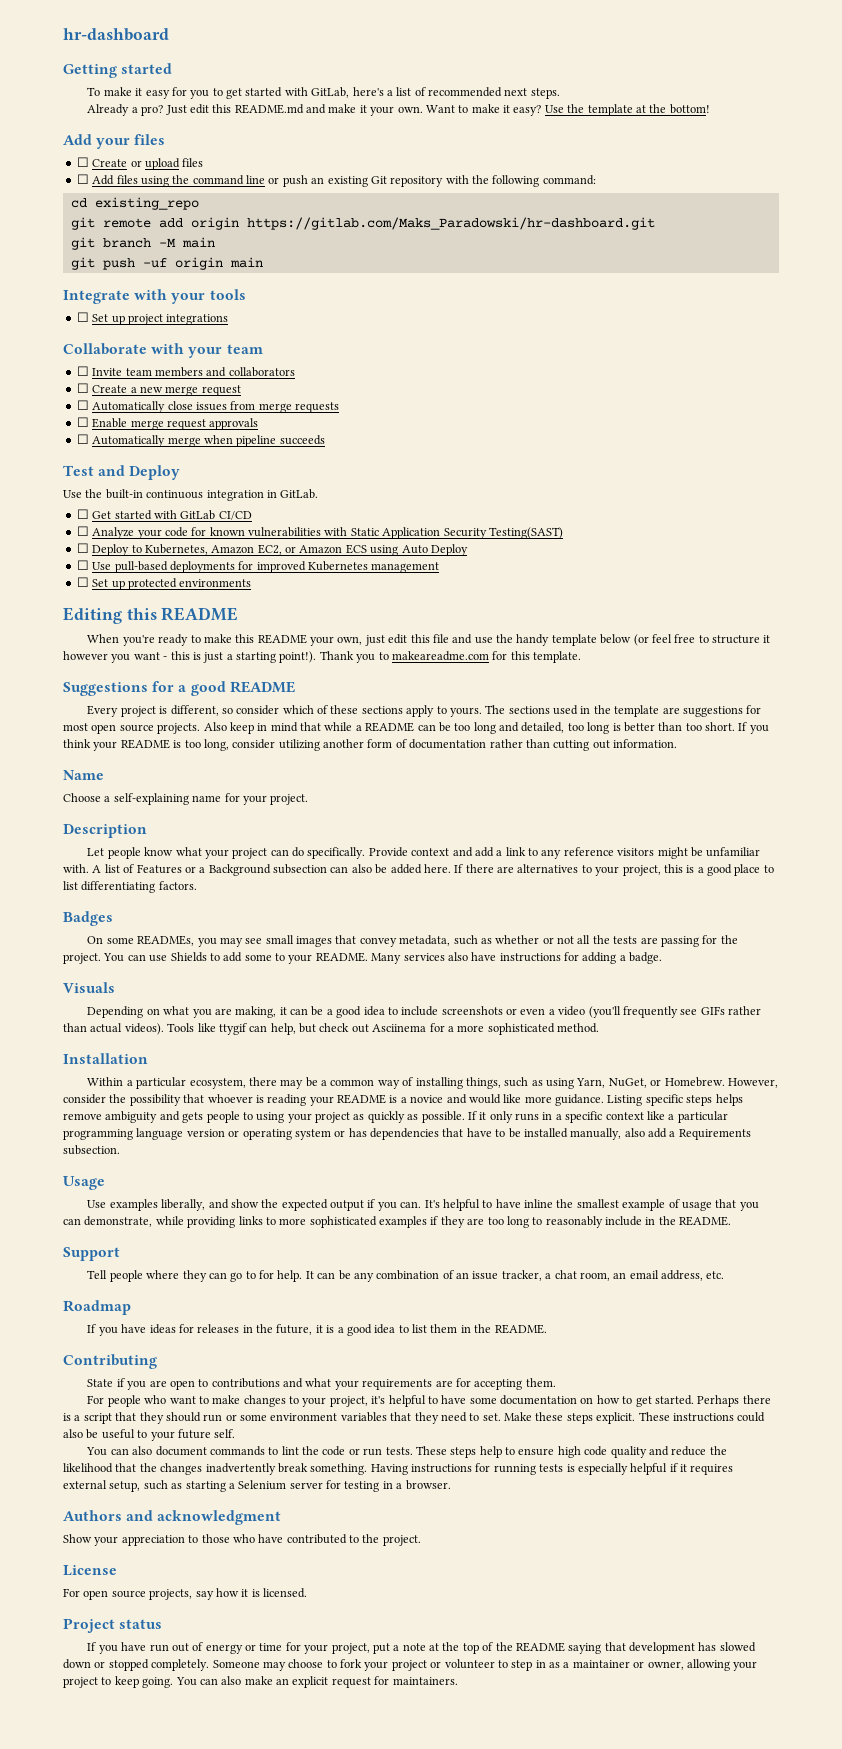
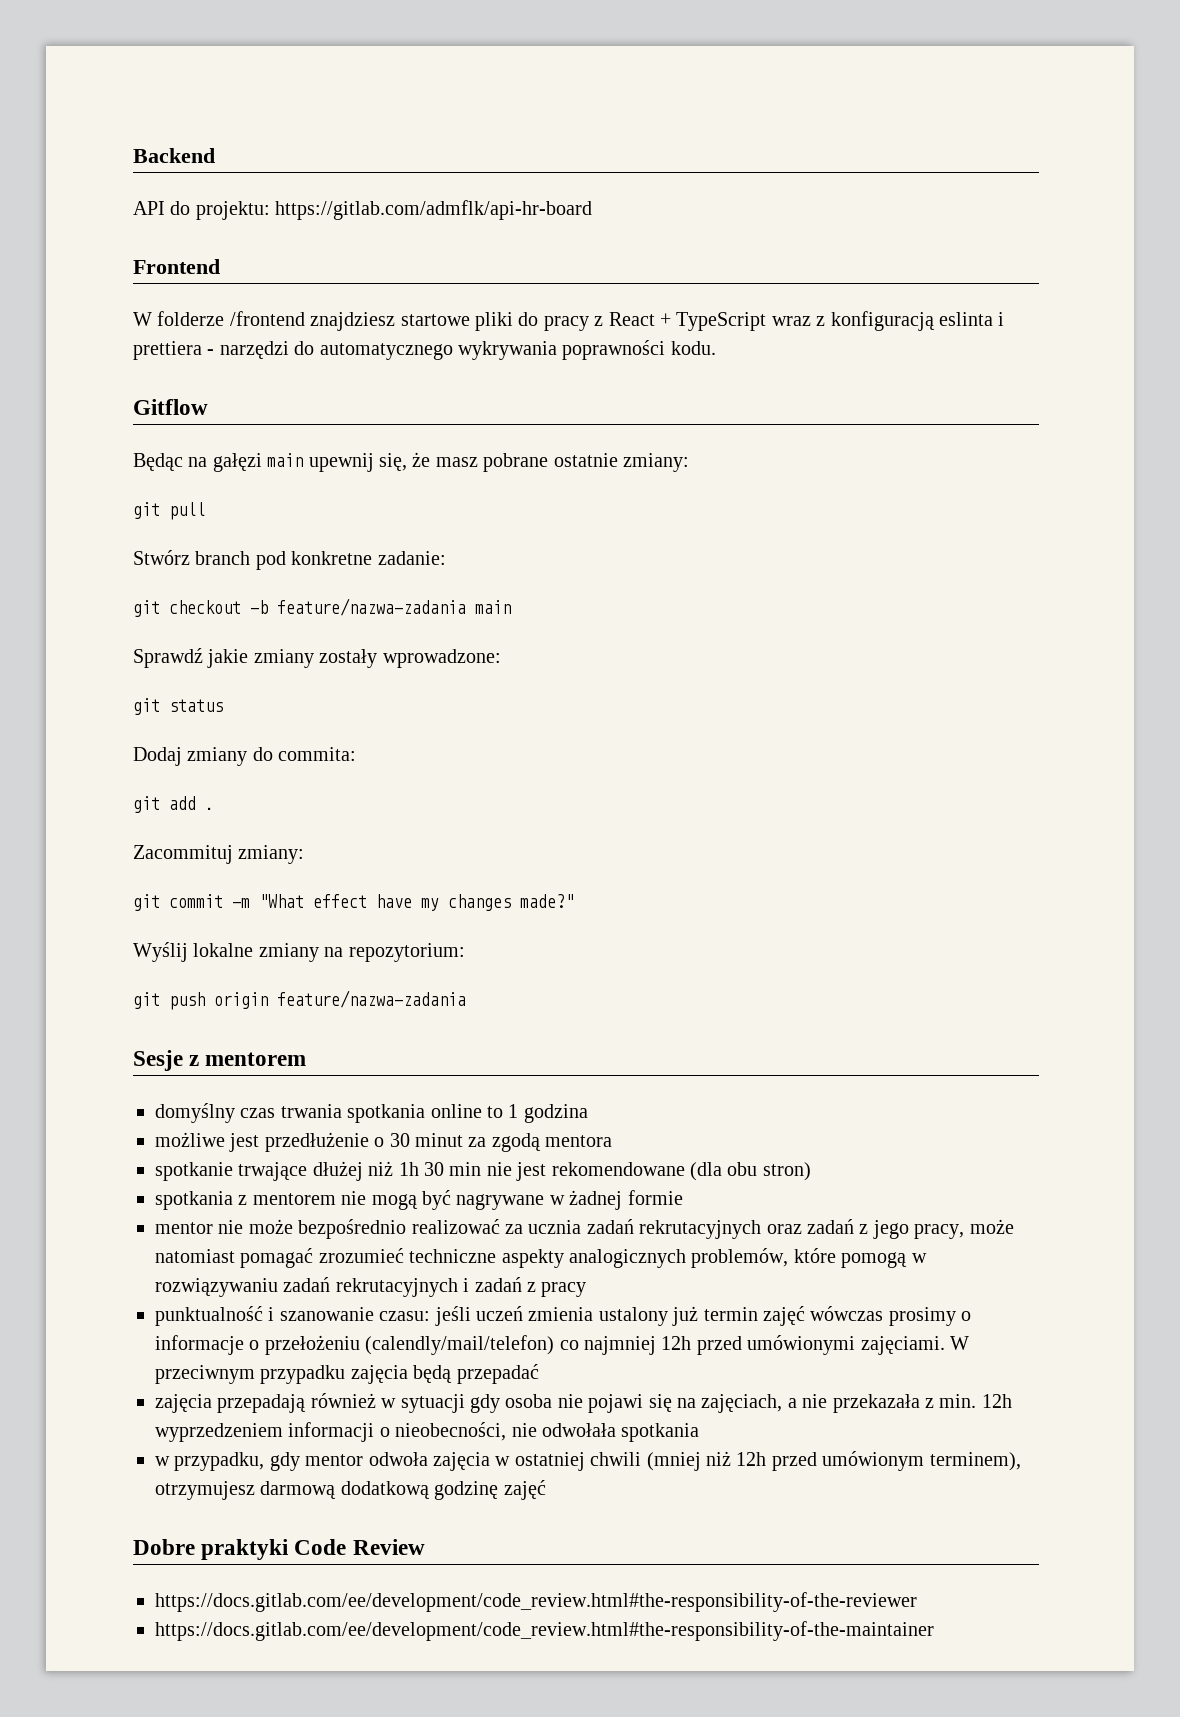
[63,28,169,41] [63,63,173,78] [87,87,560,99] [87,104,710,116] [63,134,166,149] [76,157,204,170] [76,174,596,187] [70,197,199,210] [70,217,655,230] [70,237,215,250] [70,257,263,270] [63,289,246,304] [76,312,229,325] [63,343,263,358] [76,366,295,377] [76,383,241,396] [76,400,339,413] [76,417,259,430] [76,434,325,447] [63,465,181,480] [63,489,319,501] [76,509,252,520] [76,526,563,539] [76,543,468,556] [76,560,440,573] [76,577,252,590] [63,607,239,624] [87,634,771,646] [63,651,581,663] [63,681,295,696] [87,705,762,717] [63,722,769,734] [63,739,677,751] [63,770,104,780] [63,793,309,805] [63,824,147,838] [87,847,761,859] [63,864,774,876] [63,881,197,893] [63,911,113,926] [87,935,738,947] [63,952,663,964] [63,982,115,993] [87,1006,762,1018] [63,1023,599,1035] [63,1053,148,1064] [87,1077,778,1089] [63,1094,743,1106] [63,1111,728,1123] [63,1128,751,1140] [63,1145,120,1155] [63,1176,105,1190] [87,1199,759,1211] [63,1216,732,1228] [63,1247,120,1261] [87,1270,725,1282] [63,1300,131,1315] [87,1324,547,1336] [63,1354,157,1369] [87,1378,556,1390] [87,1395,771,1407] [63,1412,766,1424] [63,1429,236,1441] [86,1446,727,1458] [63,1463,734,1475] [63,1480,451,1492] [63,1510,282,1525] [63,1534,421,1546] [63,1565,117,1576] [63,1588,307,1600] [63,1618,163,1633] [87,1642,756,1654] [63,1659,758,1671] [63,1676,458,1688] hr-dashboard // Getting started // To make it easy for you to get started with GitLab, here's a list of recommended next steps. // Already a pro? Just edit this README.md and make it your own. Want to make it easy? Use the template at the bottom! // Add your files // ☐ Create or upload files // ☐ Add files using the command line or push an existing Git repository with the following command: // cd existing_repo // git remote add origin https://gitlab.com/Maks_Paradowski/hr-dashboard.git // git branch -M main // git push -uf origin main // Integrate with your tools // ☐ Set up project integrations // Collaborate with your team // ☐ Invite team members and collaborators // ☐ Create a new merge request // ☐ Automatically close issues from merge requests // ☐ Enable merge request approvals // ☐ Automatically merge when pipeline succeeds // Test and Deploy // Use the built-in continuous integration in GitLab. // ☐ Get started with GitLab CI/CD // ☐ Analyze your code for known vulnerabilities with Static Application Security Testing(SAST) // ☐ Deploy to Kubernetes, Amazon EC2, or Amazon ECS using Auto Deploy // ☐ Use pull-based deployments for improved Kubernetes management // ☐ Set up protected environments // Editing this README // When you're ready to make this README your own, just edit this file and use the handy template below (or feel free to structure it however you want - this is just a starting point!). Thank you to makeareadme.com for this template. // Suggestions for a good README // Every project is different, so consider which of these sections apply to yours. The sections used in the template are suggestions for most open source projects. Also keep in mind that while a README can be too long and detailed, too long is better than too short. If you think your README is too long, consider utilizing another form of documentation rather than cutting out information. // Name // Choose a self-explaining name for your project. // Description // Let people know what your project can do specifically. Provide context and add a link to any reference visitors might be unfamiliar with. A list of Features or a Background subsection can also be added here. If there are alternatives to your project, this is a good place to list differentiating factors. // Badges // On some READMEs, you may see small images that convey metadata, such as whether or not all the tests are passing for the project. You can use Shields to add some to your README. Many services also have instructions for adding a badge. // Visuals // Depending on what you are making, it can be a good idea to include screenshots or even a video (you'll frequently see GIFs rather than actual videos). Tools like ttygif can help, but check out Asciinema for a more sophisticated method. // Installation // Within a particular ecosystem, there may be a common way of installing things, such as using Yarn, NuGet, or Homebrew. However, consider the possibility that whoever is reading your README is a novice and would like more guidance. Listing specific steps helps remove ambiguity and gets people to using your project as quickly as possible. If it only runs in a specific context like a particular programming language version or operating system or has dependencies that have to be installed manually, also add a Requirements subsection. // Usage // Use examples liberally, and show the expected output if you can. It's helpful to have inline the smallest example of usage that you can demonstrate, while providing links to more sophisticated examples if they are too long to reasonably include in the README. // Support // Tell people where they can go to for help. It can be any combination of an issue tracker, a chat room, an email address, etc. // Roadmap // If you have ideas for releases in the future, it is a good idea to list them in the README. // Contributing // State if you are open to contributions and what your requirements are for accepting them. // For people who want to make changes to your project, it's helpful to have some documentation on how to get started. Perhaps there is a script that they should run or some environment variables that they need to set. Make these steps explicit. These instructions could also be useful to your future self. // You can also document commands to lint the code or run tests. These steps help to ensure high code quality and reduce the likelihood that the changes inadvertently break something. Having instructions for running tests is especially helpful if it requires external setup, such as starting a Selenium server for testing in a browser. // Authors and acknowledgment // Show your appreciation to those who have contributed to the project. // License // For open source projects, say how it is licensed. // Project status // If you have run out of energy or time for your project, put a note at the top of the README saying that development has slowed down or stopped completely. Someone may choose to fork your project or volunteer to step in as a maintainer or owner, allowing your project to keep going. You can also make an explicit request for maintainers. -> [133,148,215,163] [133,200,593,220] [133,259,220,274] [133,311,1005,331] [133,340,716,360] [133,399,208,415] [133,452,689,472] [133,502,205,520] [133,550,446,570] [133,598,511,617] [133,648,501,668] [133,698,223,715] [133,747,357,766] [133,796,214,813] [133,845,305,864] [133,894,574,911] [133,942,465,962] [133,990,466,1010] [133,1050,307,1071] [155,1103,588,1123] [155,1132,613,1152] [155,1161,811,1181] [155,1190,683,1210] [155,1219,1014,1239] [155,1248,927,1268] [155,1277,587,1297] [155,1306,972,1326] [155,1335,969,1355] [155,1364,539,1384] [155,1393,1012,1413] [155,1422,700,1442] [155,1451,1021,1471] [155,1480,546,1500] [133,1539,425,1560] [155,1592,917,1612] [155,1621,934,1641] Backend // API do projektu: https://gitlab.com/admflk/api-hr-board // Frontend // W folderze /frontend znajdziesz startowe pliki do pracy z React + TypeScript wraz z konfiguracją eslinta i prettiera - narzędzi do automatycznego wykrywania poprawności kodu. // Gitflow // Będąc na gałęzi main upewnij się, że masz pobrane ostatnie zmiany: // git pull // Stwórz branch pod konkretne zadanie: // git checkout -b feature/nazwa-zadania main // Sprawdź jakie zmiany zostały wprowadzone: // git status // Dodaj zmiany do commita: // git add . // Zacommituj zmiany: // git commit -m "What effect have my changes made?" // Wyślij lokalne zmiany na repozytorium: // git push origin feature/nazwa-zadania // Sesje z mentorem // domyślny czas trwania spotkania online to 1 godzina // możliwe jest przedłużenie o 30 minut za zgodą mentora // spotkanie trwające dłużej niż 1h 30 min nie jest rekomendowane (dla obu stron) // spotkania z mentorem nie mogą być nagrywane w żadnej formie // mentor nie może bezpośrednio realizować za ucznia zadań rekrutacyjnych oraz zadań z jego pracy, może natomiast pomagać zrozumieć techniczne aspekty analogicznych problemów, które pomogą w rozwiązywaniu zadań rekrutacyjnych i zadań z pracy // punktualność i szanowanie czasu: jeśli uczeń zmienia ustalony już termin zajęć wówczas prosimy o informacje o przełożeniu (calendly/mail/telefon) co najmniej 12h przed umówionymi zajęciami. W przeciwnym przypadku zajęcia będą przepadać // zajęcia przepadają również w sytuacji gdy osoba nie pojawi się na zajęciach, a nie przekazała z min. 12h wyprzedzeniem informacji o nieobecności, nie odwołała spotkania // w przypadku, gdy mentor odwoła zajęcia w ostatniej chwili (mniej niż 12h przed umówionym terminem), otrzymujesz darmową dodatkową godzinę zajęć // Dobre praktyki Code Review // https://docs.gitlab.com/ee/development/code_review.html#the-responsibility-of-the-reviewer // https://docs.gitlab.com/ee/development/code_review.html#the-responsibility-of-the-maintainer

